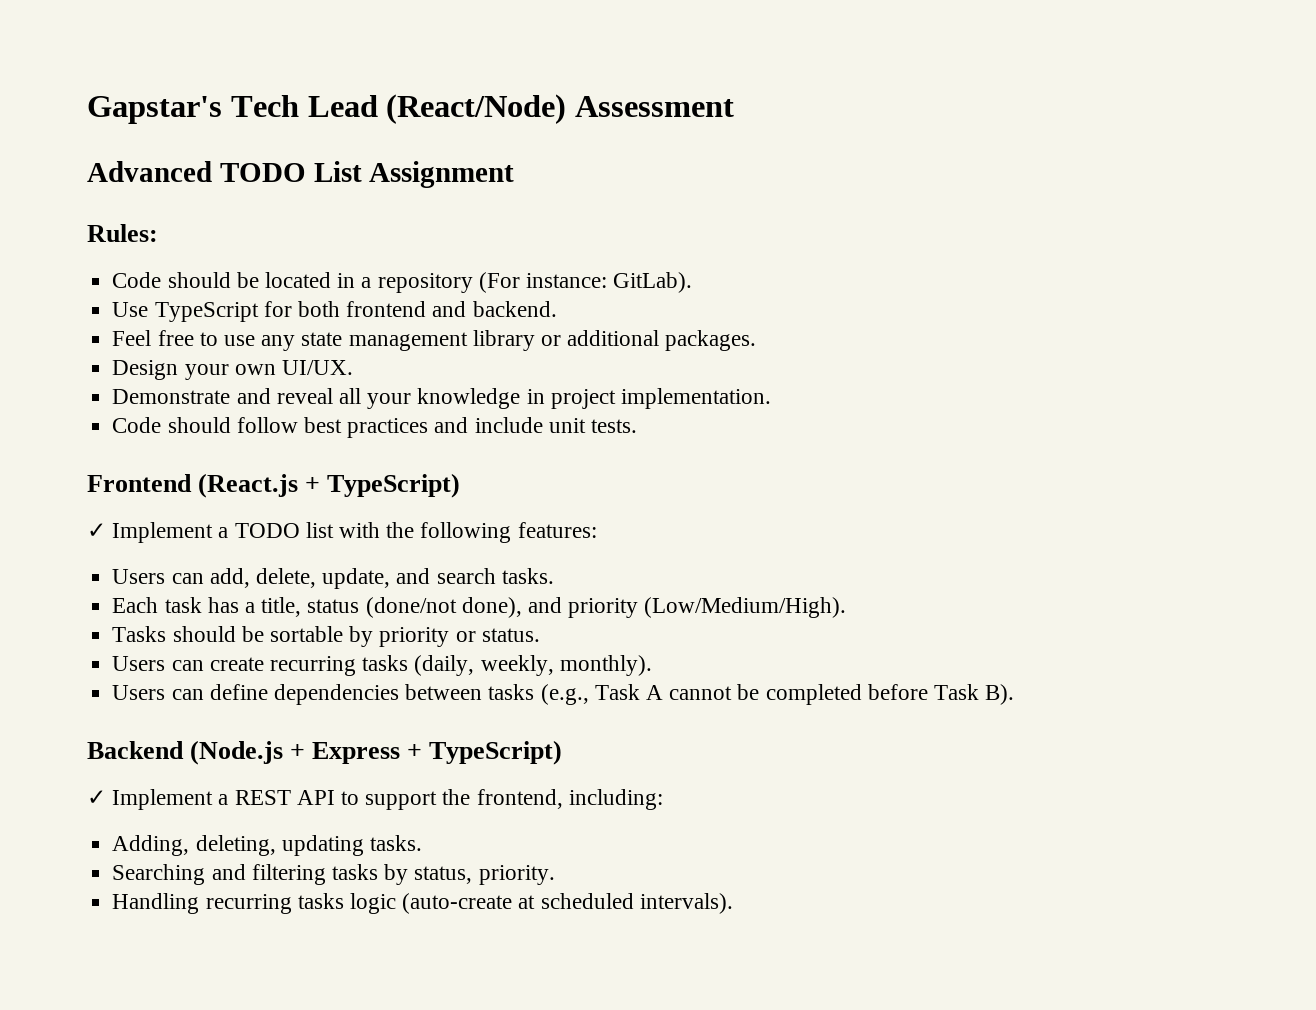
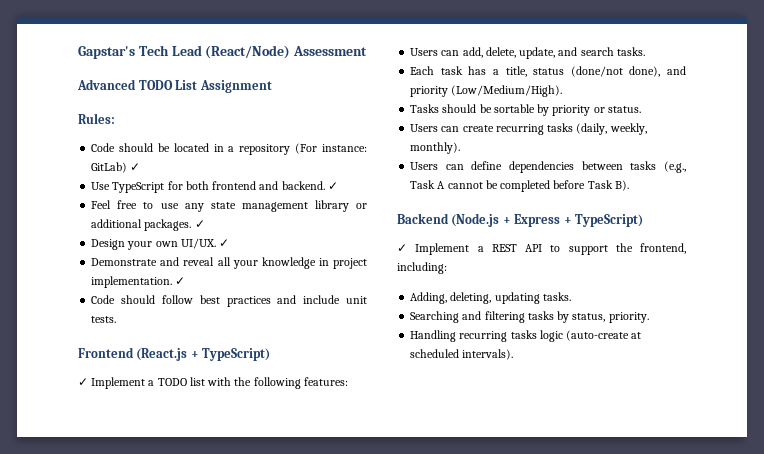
[613,272,693,293] GitLab). -> [91,162,141,173] GitLab) ✓
(557, 309) none -> [327,182,338,190] ✓
(757, 340) none -> [194,220,205,228] ✓
(353, 367) none -> [219,239,230,247] ✓
(771, 398) none -> [175,277,186,285] ✓

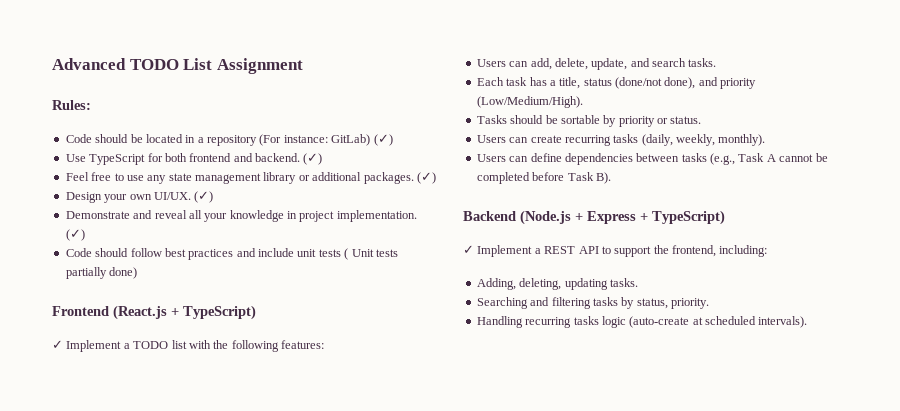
[78,45,368,59] Gapstar's Tech Lead (React/Node) Assessment // -> (52, 64) none
[130,163,141,171] ✓ -> [373,134,393,146] (✓)
[327,182,338,190] ✓ -> [303,153,323,165] (✓)
[194,220,205,228] ✓ -> [416,172,436,184] (✓)
[219,239,230,247] ✓ -> [194,191,214,203] (✓)
[175,277,186,285] ✓ -> [65,229,85,241] (✓)
[91,316,117,323] tests. -> [318,248,398,260] [65,267,138,279] tests ( Unit tests partially done)

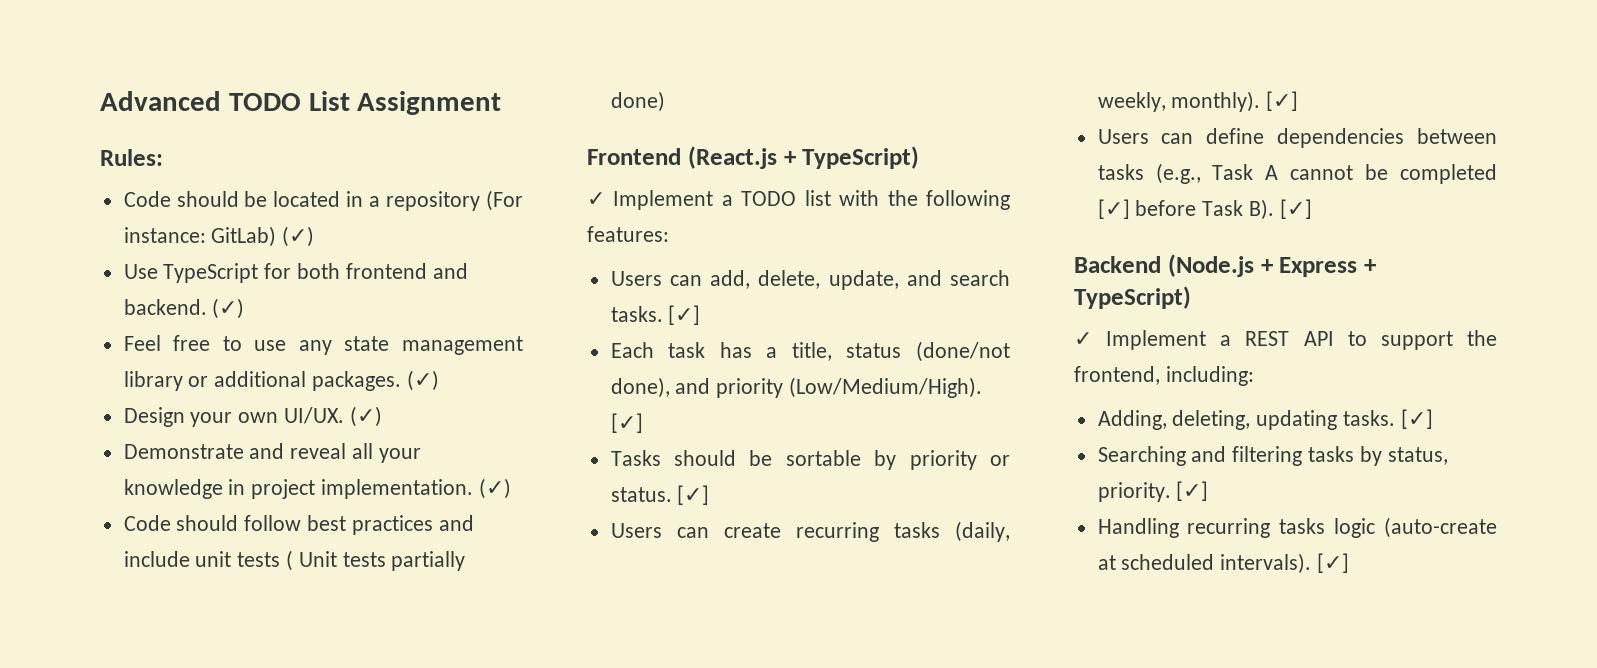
(717, 62) none -> [668,305,701,325] [✓]
(583, 102) none -> [610,413,643,433] [✓]
(702, 120) none -> [677,485,710,505] [✓]
(766, 140) none -> [1266,91,1299,111] [✓]
(530, 178) none -> [1097,199,1130,219] [✓]
(611, 178) none -> [1279,199,1312,219] [✓]
(638, 282) none -> [1400,409,1433,429] [✓]
(709, 303) none -> [1176,481,1209,501] [✓]
(808, 322) none -> [1317,553,1350,573] [✓]

